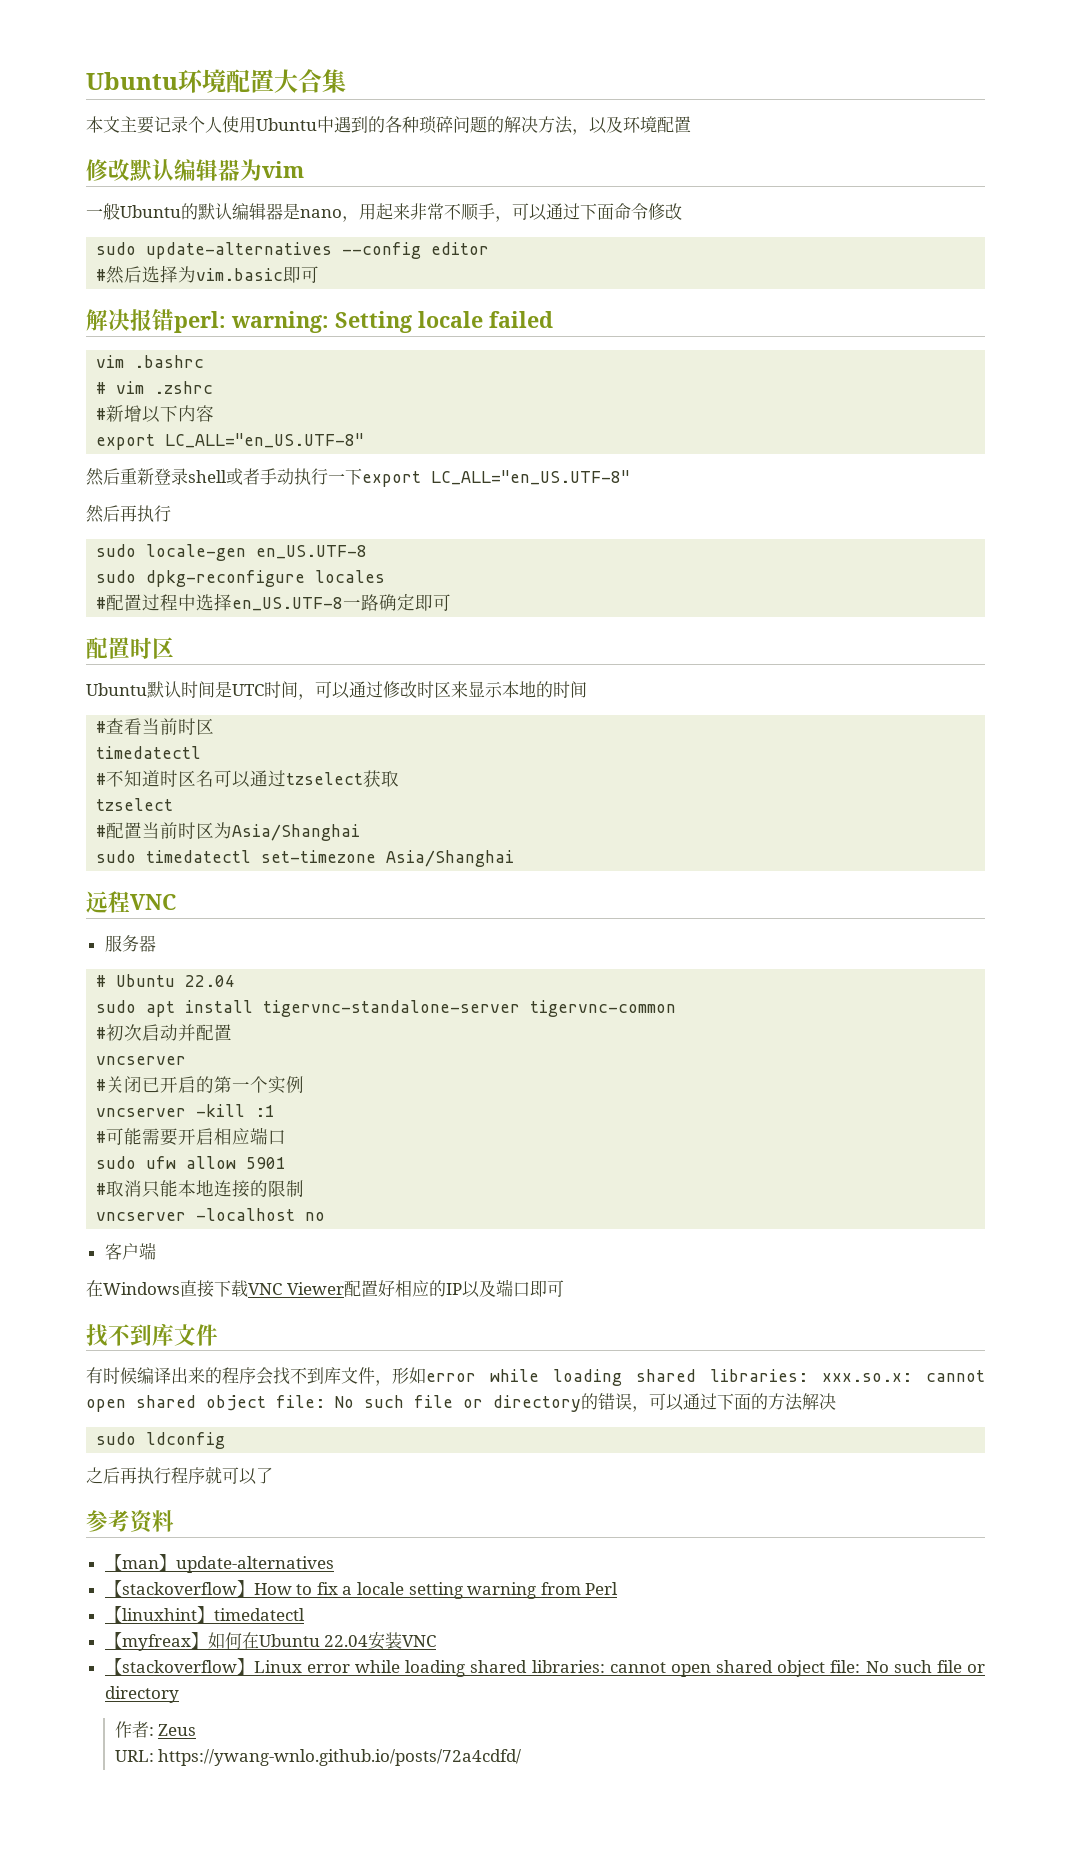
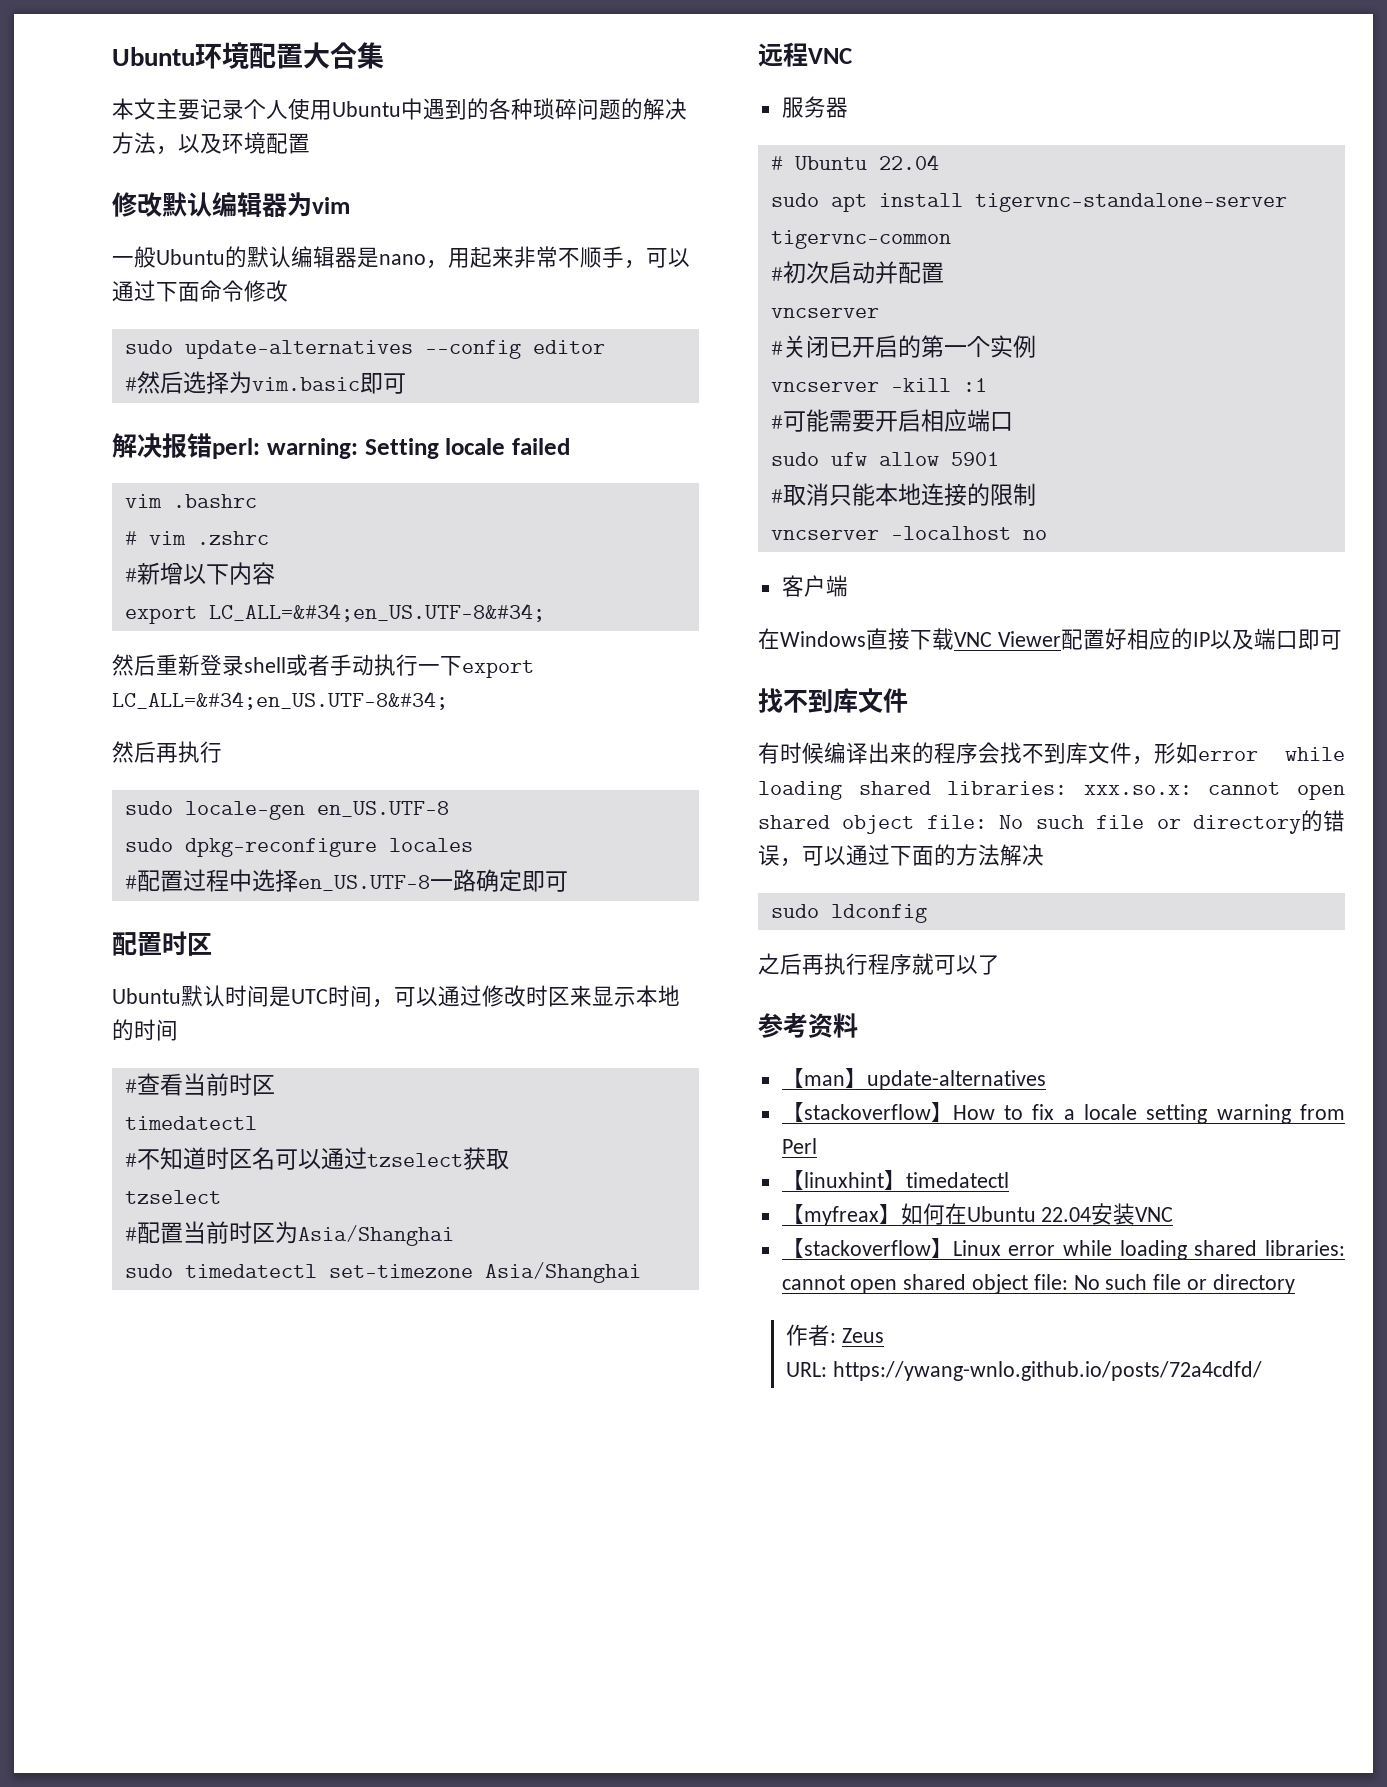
[165,433,365,448] LC_ALL="en_US.UTF-8" -> [208,603,545,622] LC_ALL=&#34;en_US.UTF-8&#34;
[431,470,630,485] LC_ALL="en_US.UTF-8" -> [112,691,448,710] LC_ALL=&#34;en_US.UTF-8&#34;

